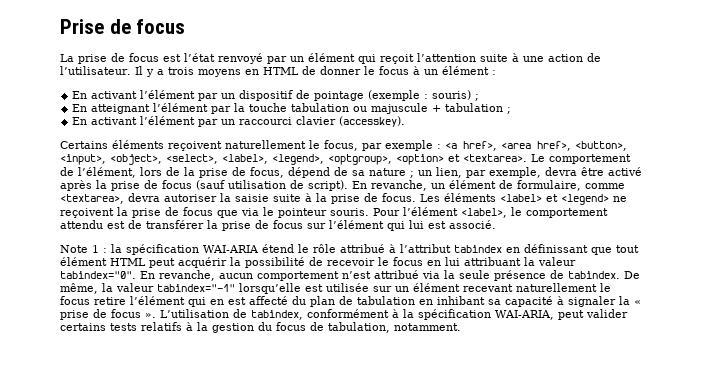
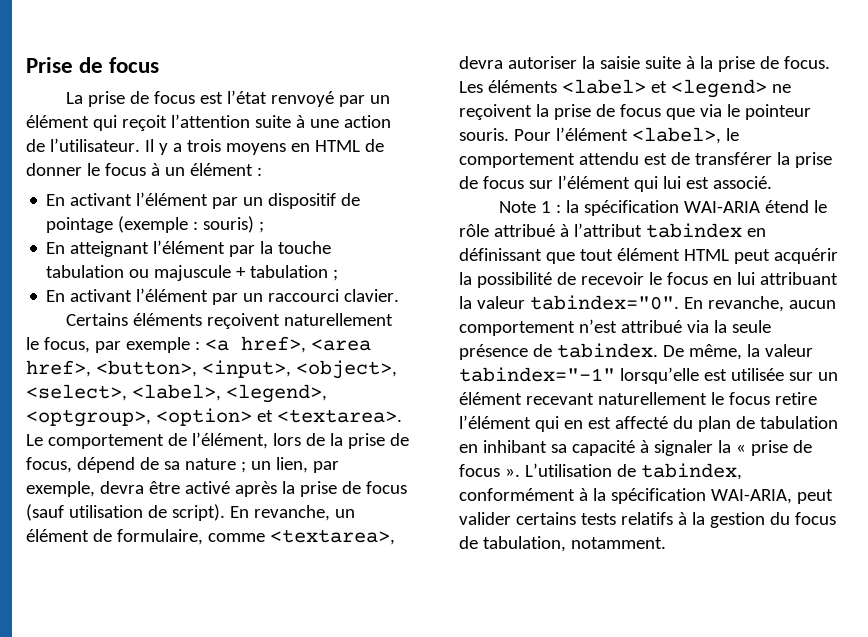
[296,116,406,127] clavier (accesskey). -> [344,289,400,302] clavier.

